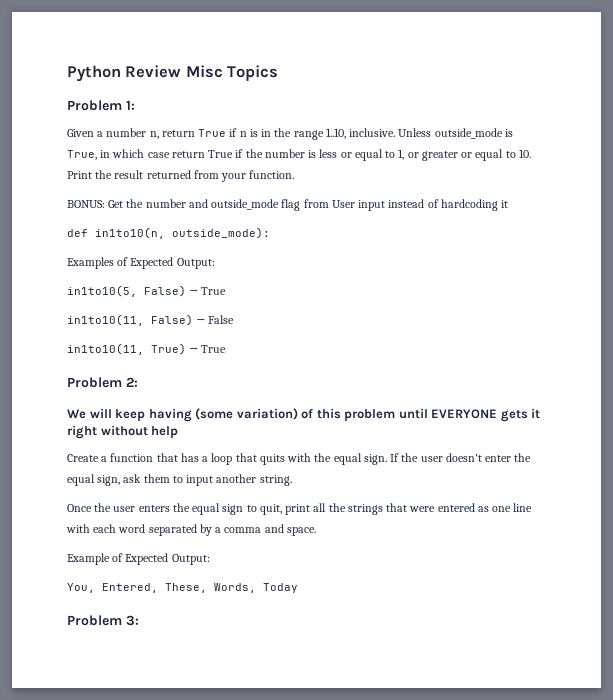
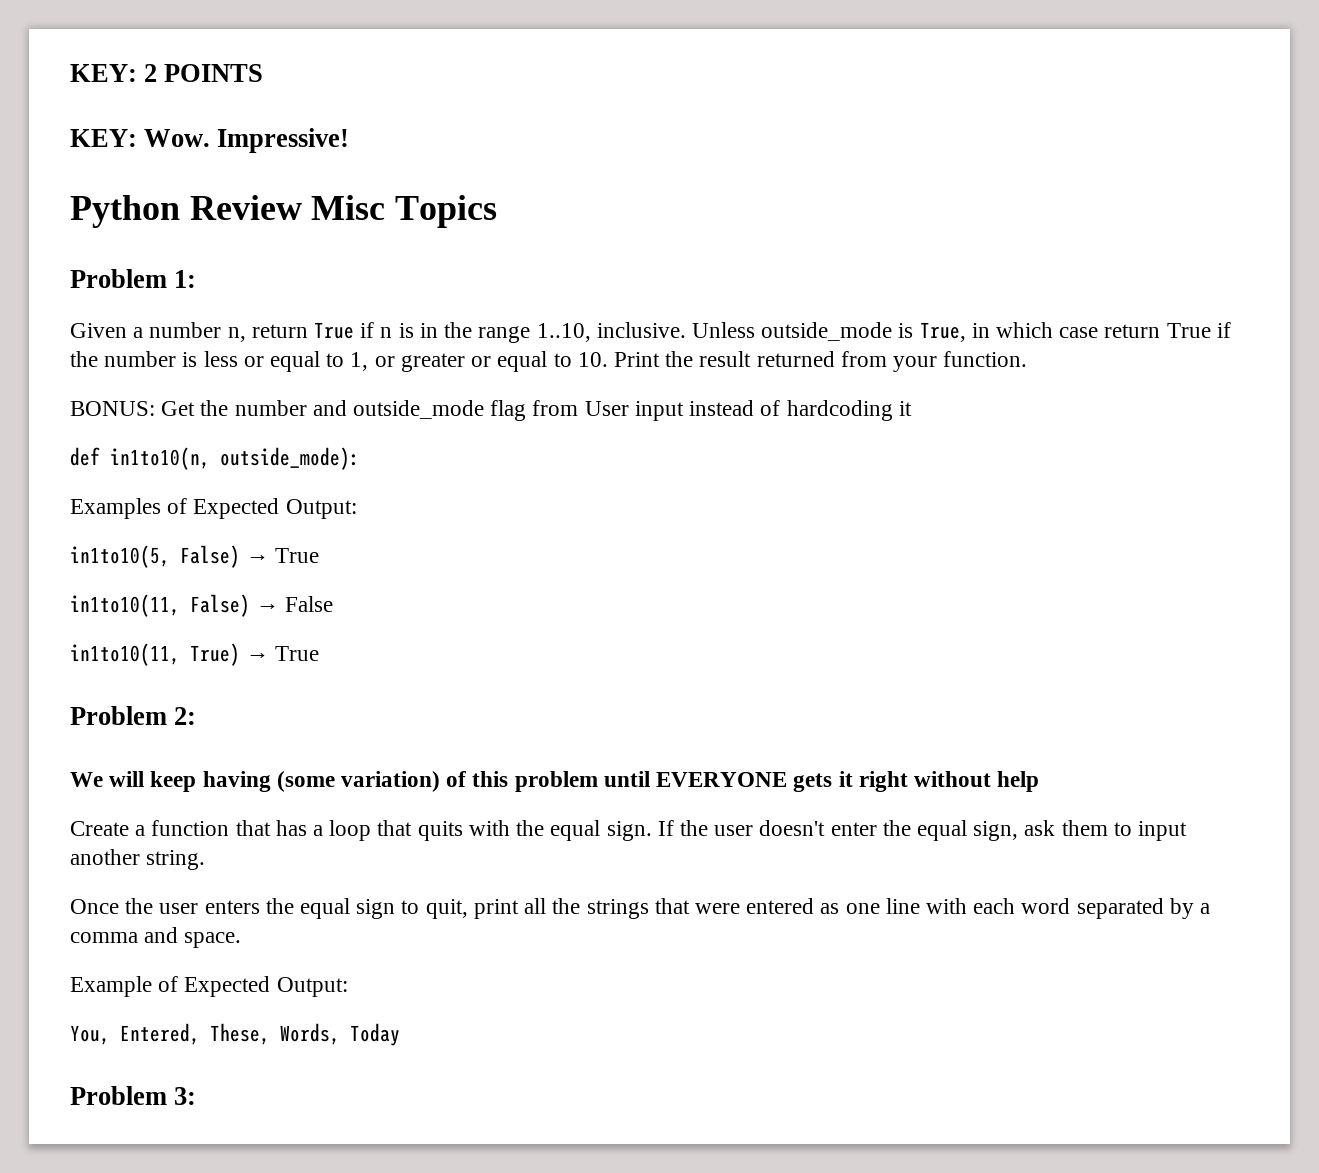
(67, 73) none -> [70,64,264,82] [70,128,350,153] KEY: 2 POINTS // KEY: Wow. Impressive! //

